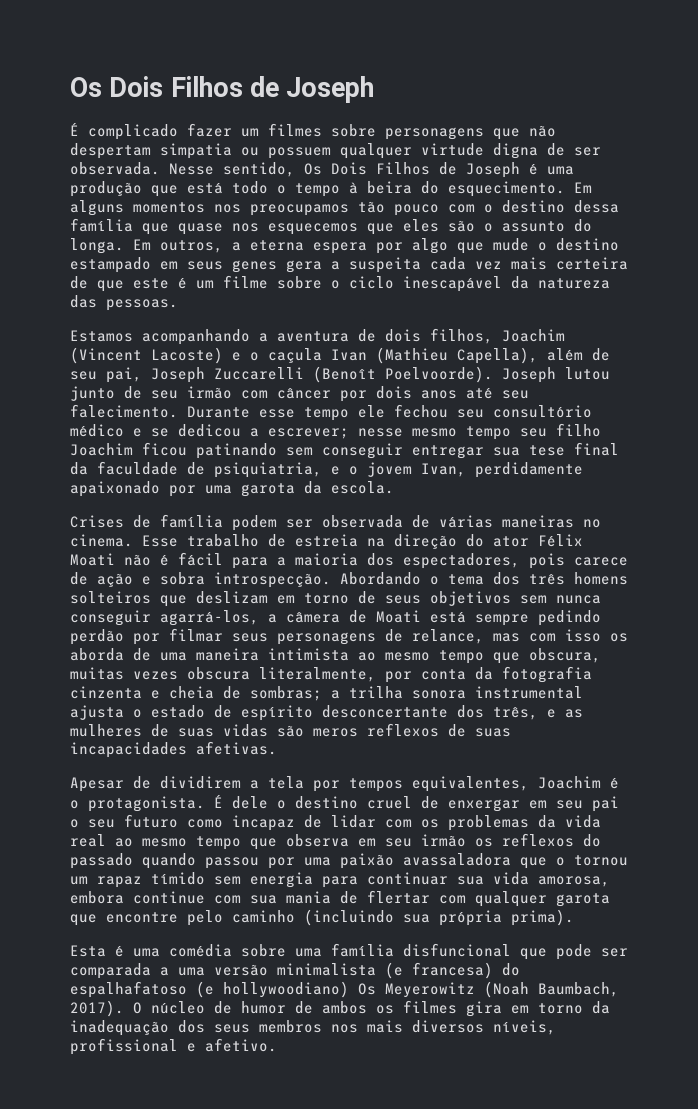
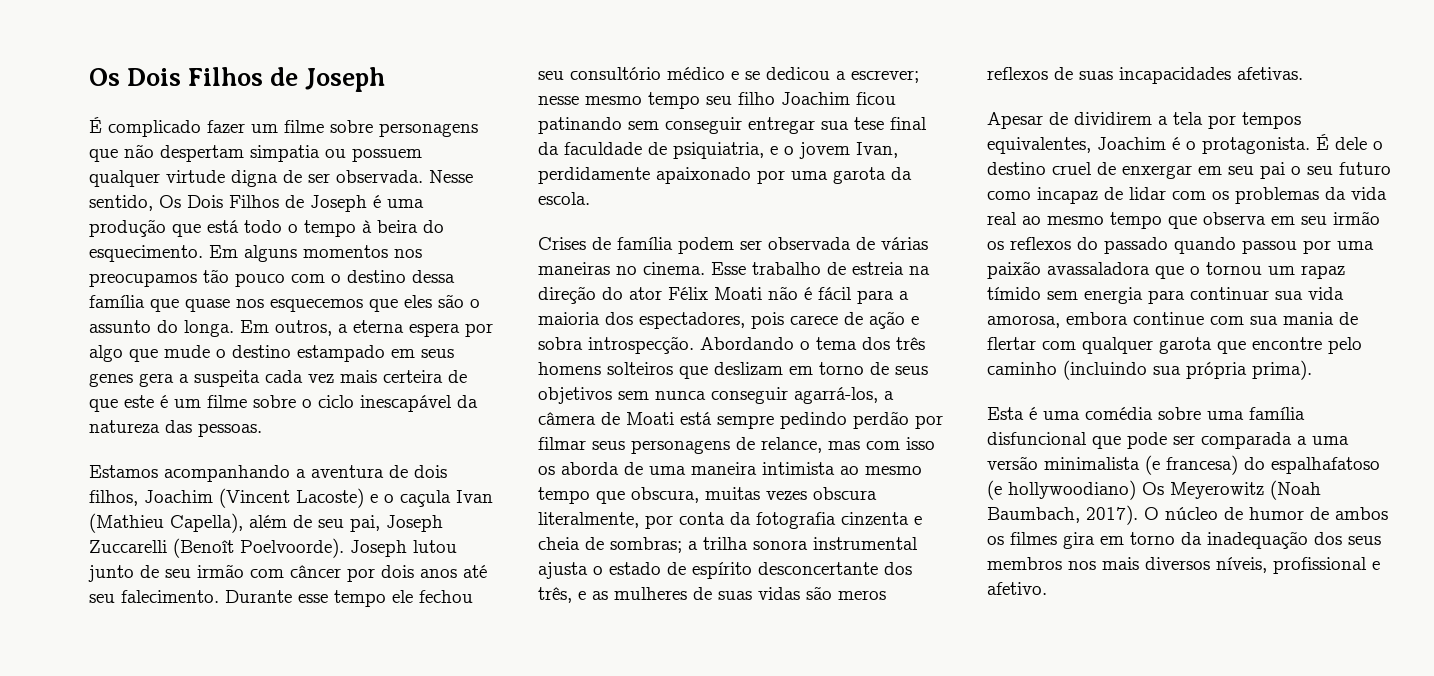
[268,123,322,137] filmes -> [284,120,324,133] filme

